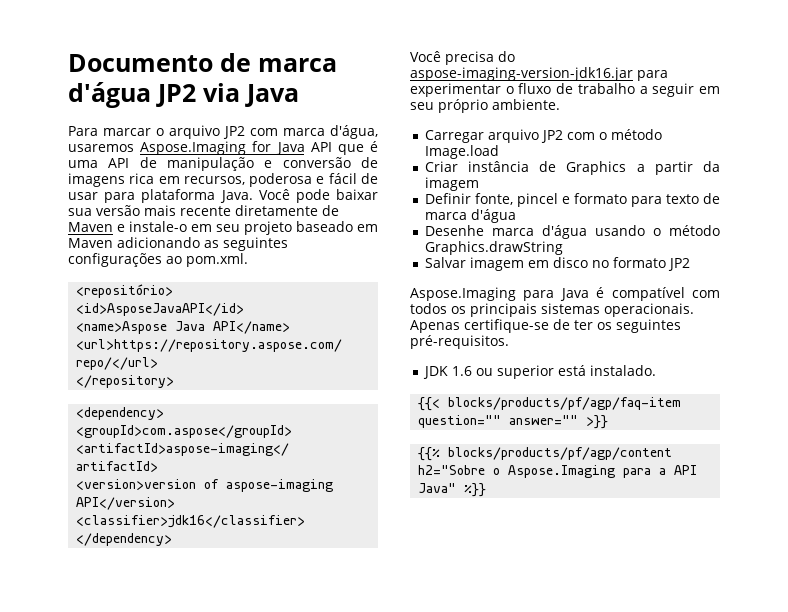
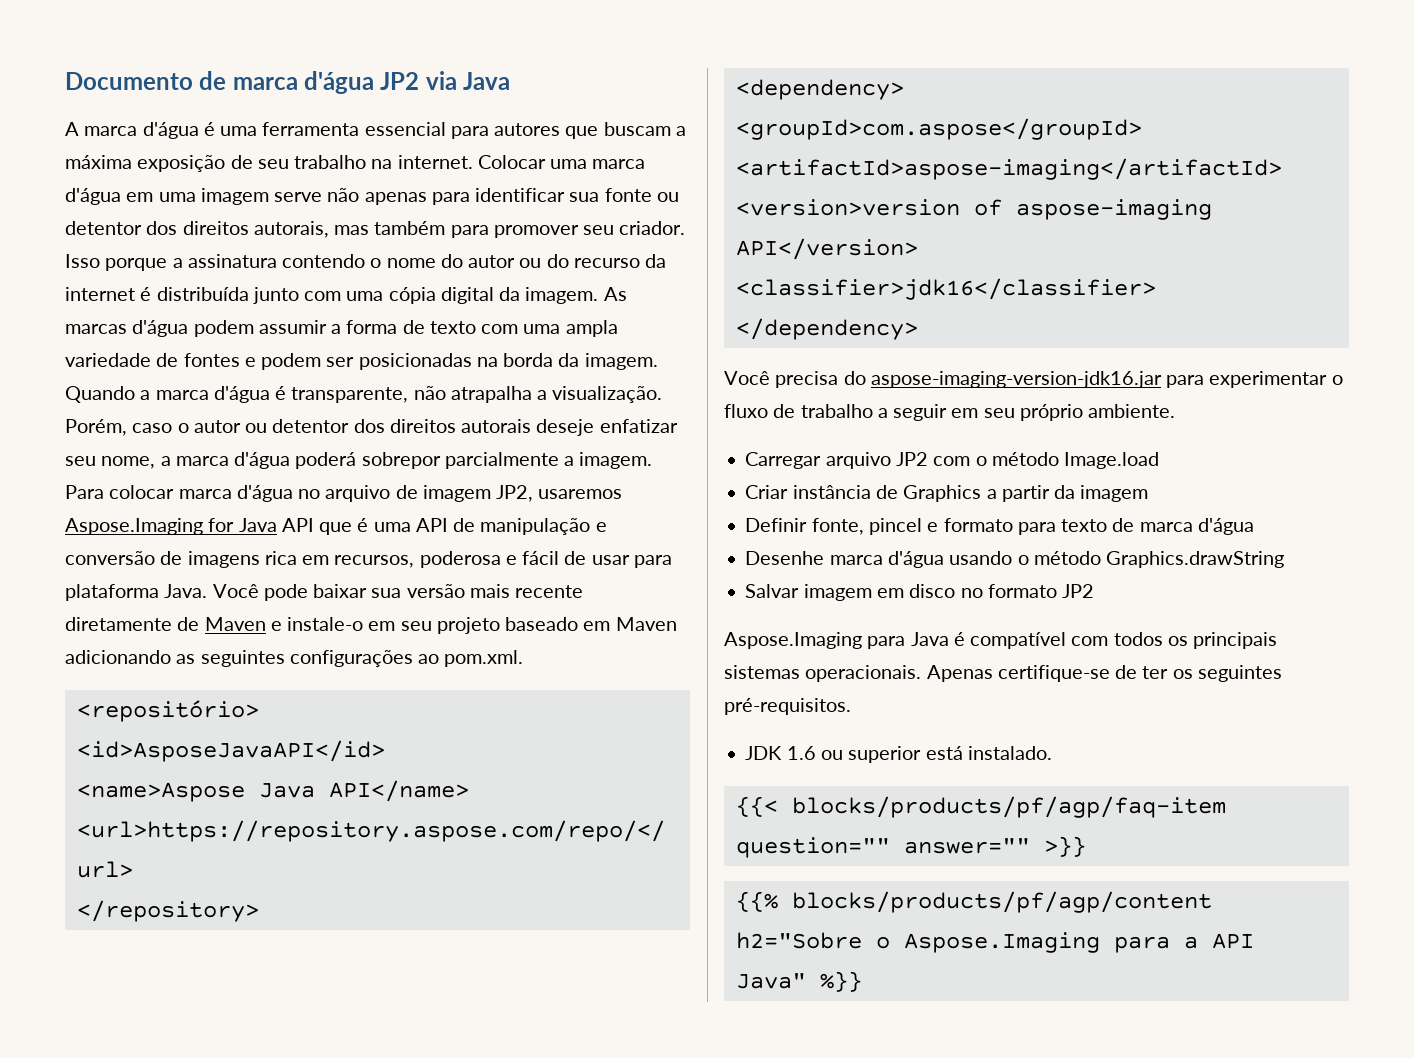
[68,125,378,139] Para marcar o arquivo JP2 com marca d'água, -> [65,122,686,139] [65,155,646,172] [65,188,679,205] [65,221,686,238] [65,254,667,271] [65,287,627,304] [65,320,618,337] [65,353,658,370] [65,386,663,403] [65,419,678,436] [65,452,653,469] [65,485,534,502] A marca d'água é uma ferramenta essencial para autores que buscam a máxima exposição de seu trabalho na internet. Colocar uma marca d'água em uma imagem serve não apenas para identificar sua fonte ou detentor dos direitos autorais, mas também para promover seu criador. Isso porque a assinatura contendo o nome do autor ou do recurso da internet é distribuída junto com uma cópia digital da imagem. As marcas d'água podem assumir a forma de texto com uma ampla variedade de fontes e podem ser posicionadas na borda da imagem. Quando a marca d'água é transparente, não atrapalha a visualização. Porém, caso o autor ou detentor dos direitos autorais deseje enfatizar seu nome, a marca d'água poderá sobrepor parcialmente a imagem. Para colocar marca d'água no arquivo de imagem JP2,

